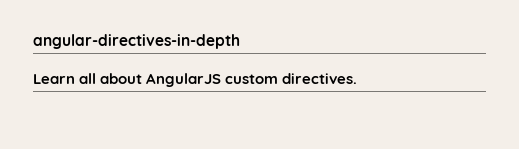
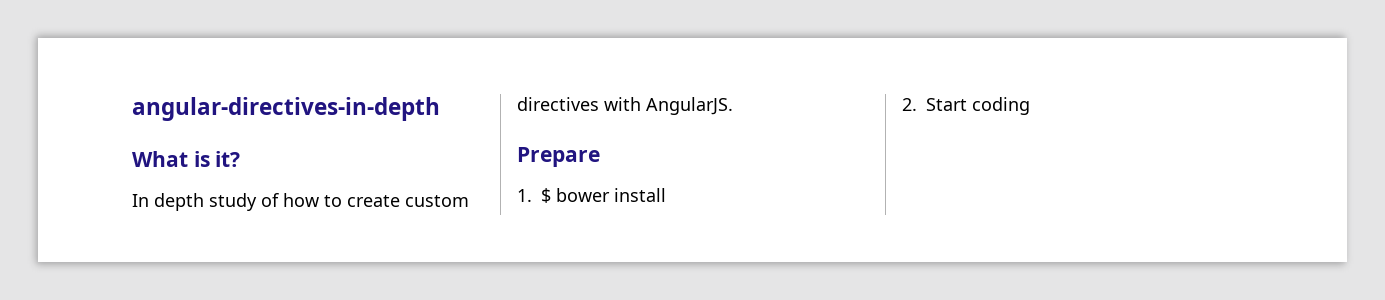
[33,73,358,87] Learn all about AngularJS custom directives. -> [132,151,241,167] [132,193,469,211] [517,97,733,115] [517,147,600,167] [517,188,666,203] [902,97,1030,115] What is it? // In depth study of how to create custom directives with AngularJS. // Prepare // 1. $ bower install // 2. Start coding

